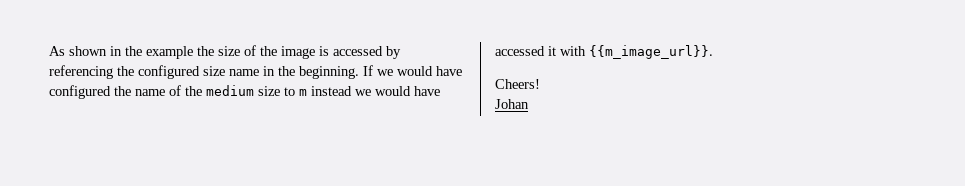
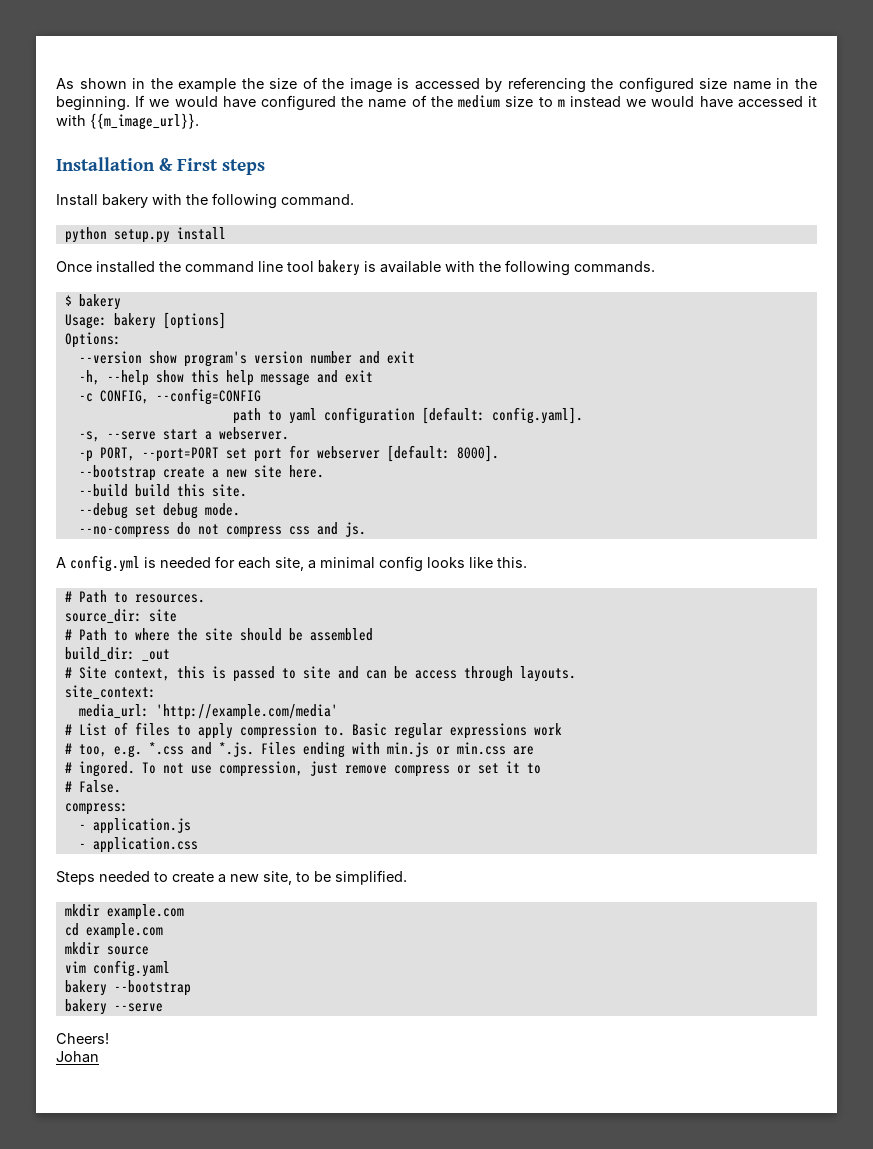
(713, 52) none -> [56,157,266,175] [56,193,354,209] [64,227,226,243] [56,260,655,276] [64,294,121,310] [64,312,226,329] [64,332,121,348] [78,351,415,367] [78,370,373,386] [78,388,261,405] [232,407,583,424] [78,427,289,442] [78,445,499,462] [78,465,324,481] [78,484,247,497] [78,503,240,519] [78,522,366,538] [56,555,527,572] [64,590,205,603] [64,609,177,624] [64,628,373,641] [64,647,170,662] [64,666,576,682] [64,685,156,700] [78,704,338,720] [64,722,562,739] [64,742,534,758] [64,761,541,777] [64,780,121,793] [64,803,128,815] [78,818,191,834] [78,837,198,853] [56,870,407,885] [64,904,184,920] [64,923,163,939] [64,942,149,955] [64,960,170,977] [64,980,191,996] [64,999,163,1015] // Installation & First steps // Install bakery with the following command. // python setup.py install // Once installed the command line tool bakery is available with the following commands. // $ bakery // Usage: bakery [options] // Options: // --version show program's version number and exit // -h, --help show this help message and exit // -c CONFIG, --config=CONFIG // path to yaml configuration [default: config.yaml]. // -s, --serve start a webserver. // -p PORT, --port=PORT set port for webserver [default: 8000]. // --bootstrap create a new site here. // --build build this site. // --debug set debug mode. // --no-compress do not compress css and js. // A config.yml is needed for each site, a minimal config looks like this. // # Path to resources. // source_dir: site // # Path to where the site should be assembled // build_dir: _out // # Site context, this is passed to site and can be access through layouts. // site_context: // media_url: 'http://example.com/media' // # List of files to apply compression to. Basic regular expressions work // # too, e.g. *.css and *.js. Files ending with min.js or min.css are // # ingored. To not use compression, just remove compress or set it to // # False. // compress: // - application.js // - application.css // Steps needed to create a new site, to be simplified. // mkdir example.com // cd example.com // mkdir source // vim config.yaml // bakery --bootstrap // bakery --serve

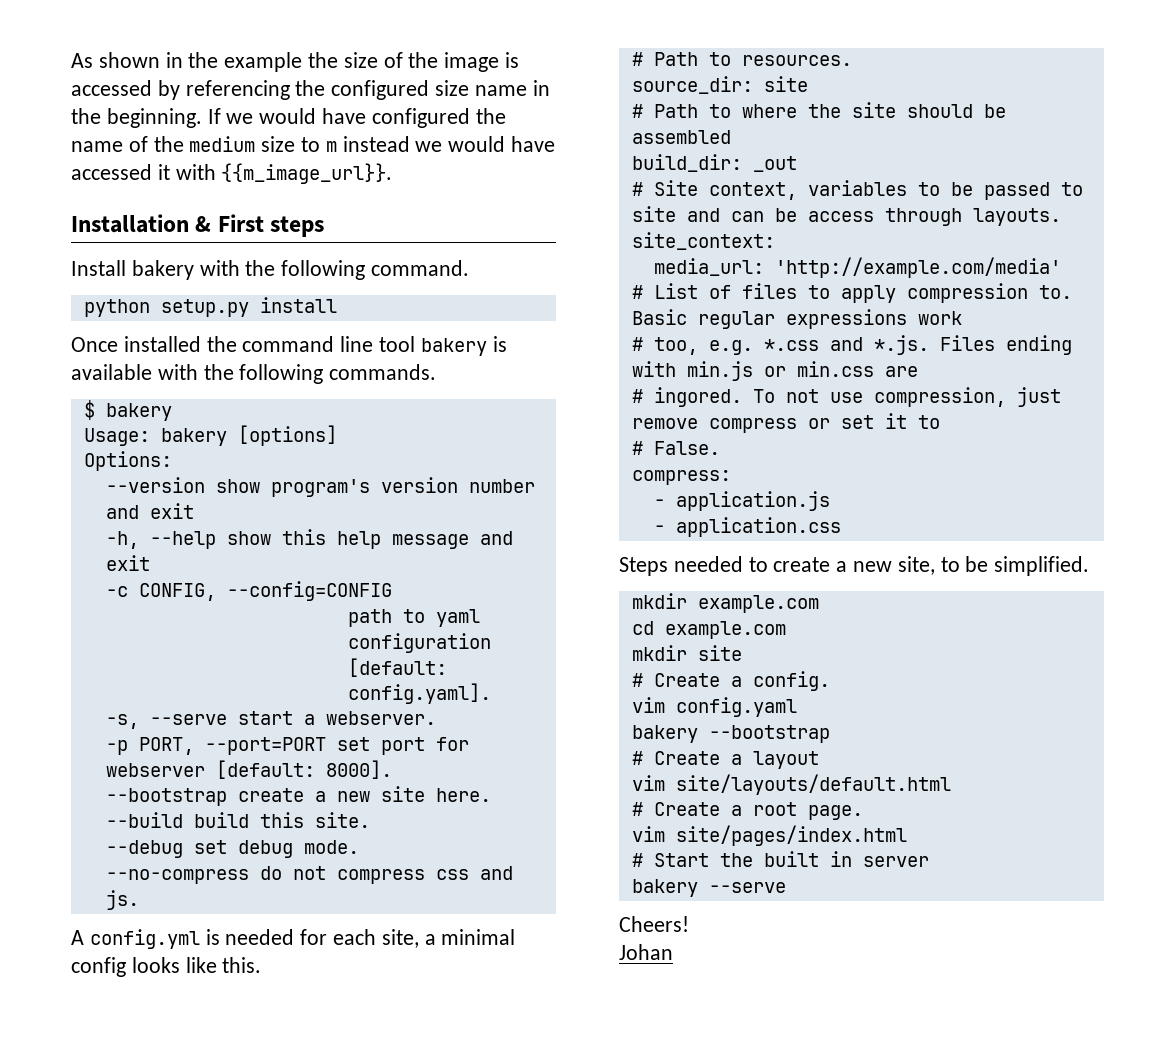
[176,666,226,679] this is -> [807,180,973,196] variables to be
[106,946,149,955] source -> [697,645,742,661] [631,671,830,691] site // # Create a config.
(191, 988) none -> [631,751,819,769] [631,774,951,795] [631,802,863,820] [631,825,907,846] [631,851,929,867] // # Create a layout // vim site/layouts/default.html // # Create a root page. // vim site/pages/index.html // # Start the built in server

